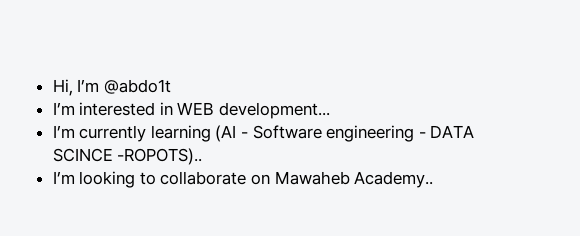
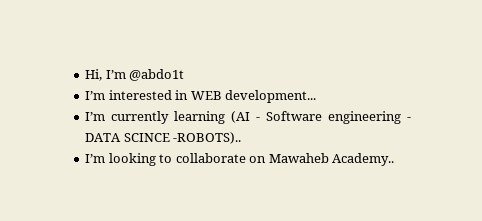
[117,148,203,165] -ROPOTS).. -> [173,132,242,144] -ROBOTS)..

